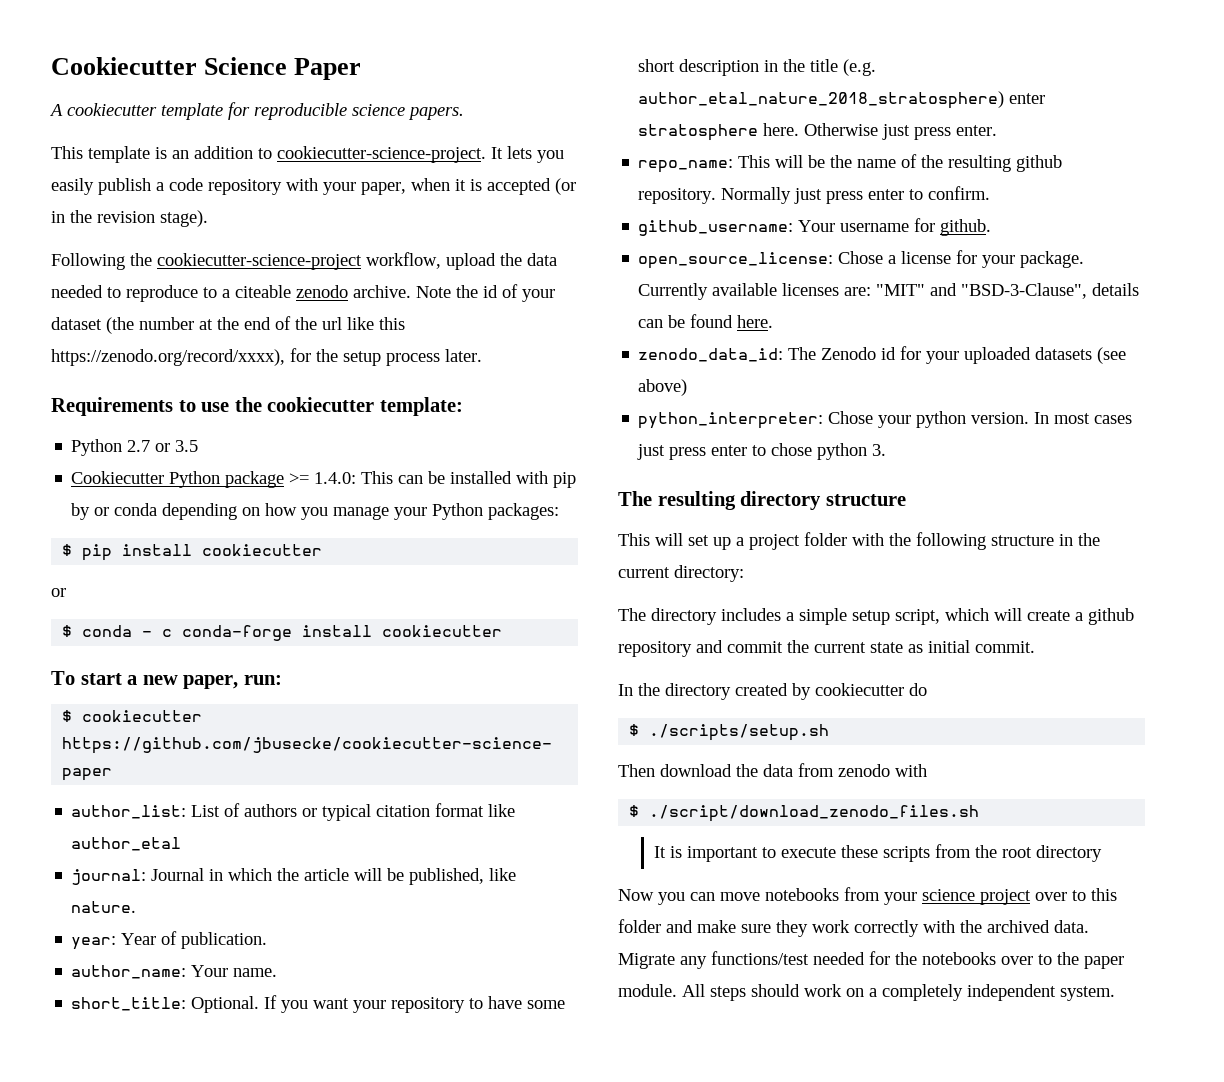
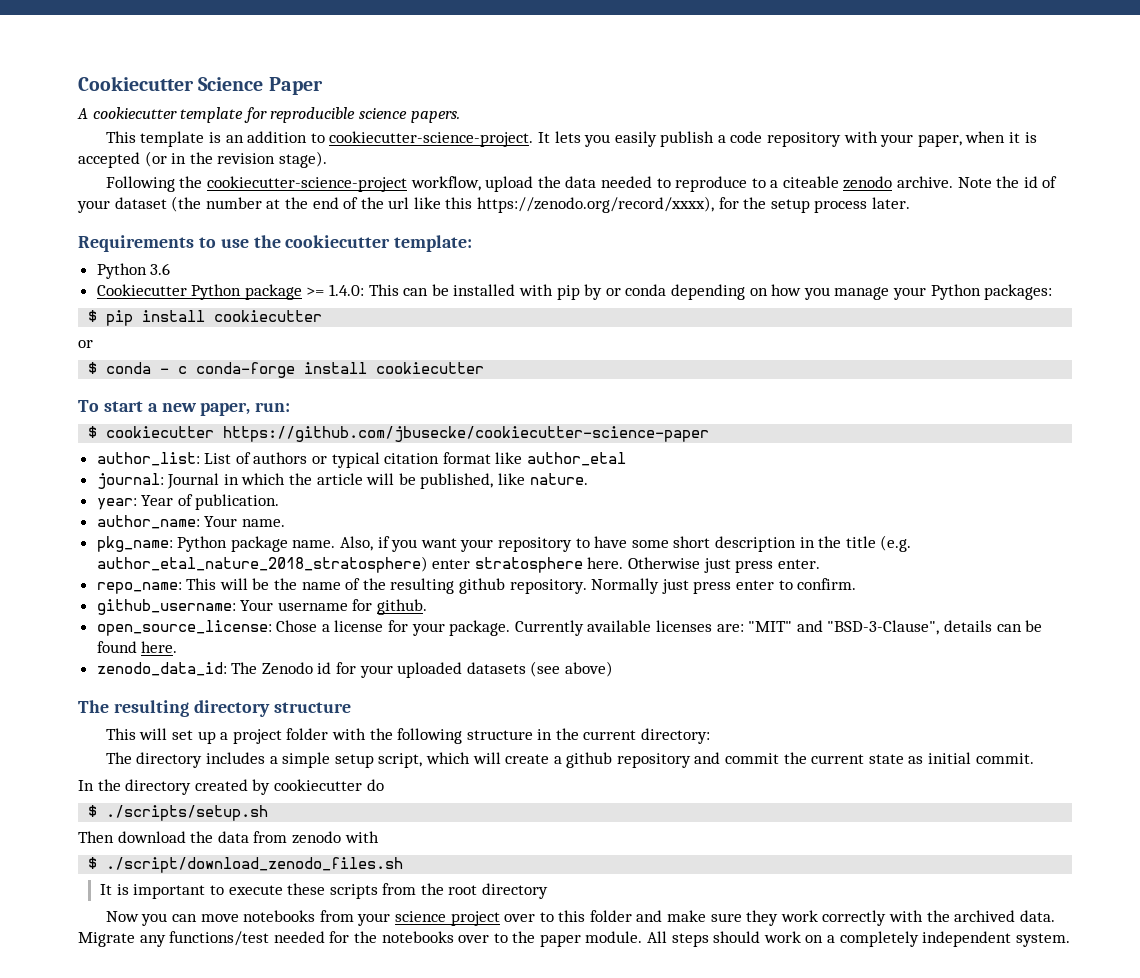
[127,440,199,452] 2.7 or 3.5 -> [150,263,171,275] 3.6
[71,995,278,1013] short_title: Optional. If -> [96,536,390,552] pkg_name: Python package name. Also, if
[638,411,1133,429] [637,443,887,460] // python_interpreter: Chose your python version. In most cases just press enter to chose python 3. -> (614, 669) none

